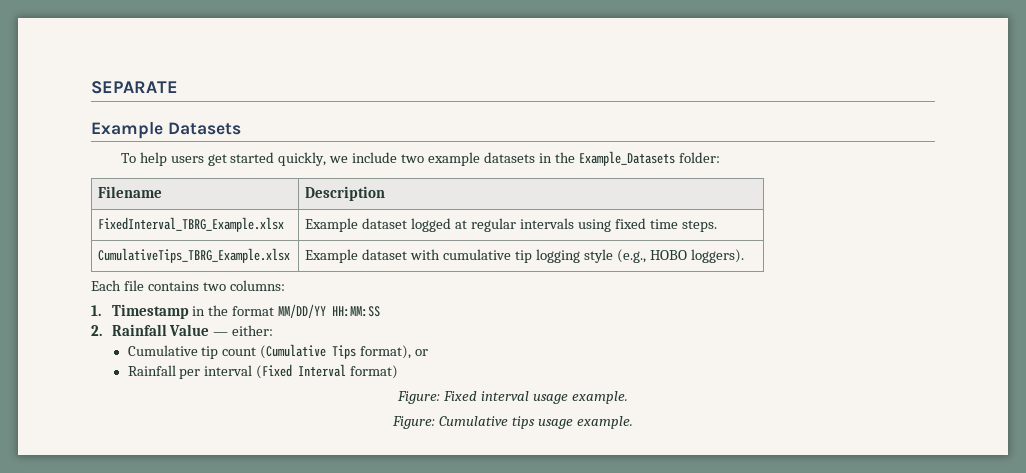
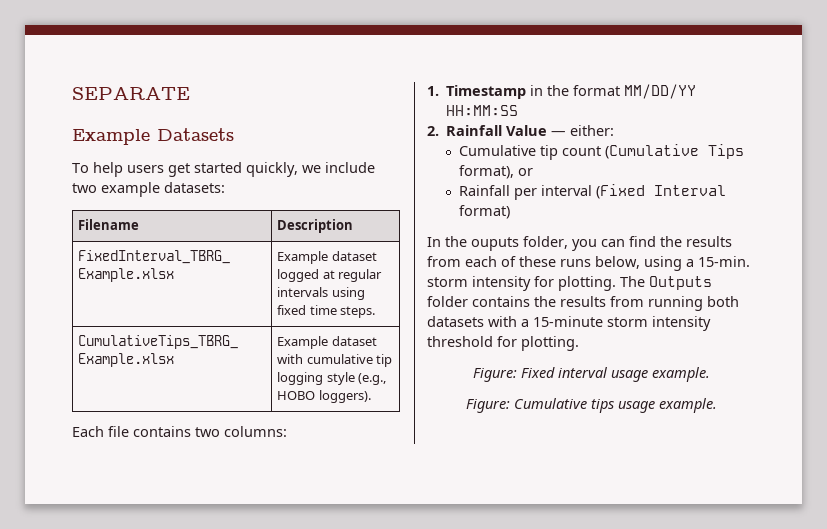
[483,151,720,166] datasets in the Example_Datasets folder: -> [164,182,225,193] datasets:
(399, 372) none -> [427,236,732,251] [427,256,750,271] [427,276,712,291] [427,296,739,311] [427,316,711,331] [427,336,579,351] // In the ouputs folder, you can find the results from each of these runs below, using a 15-min. storm intensity for plotting. The Outputs folder contains the results from running both datasets with a 15-minute storm intensity threshold for plotting.

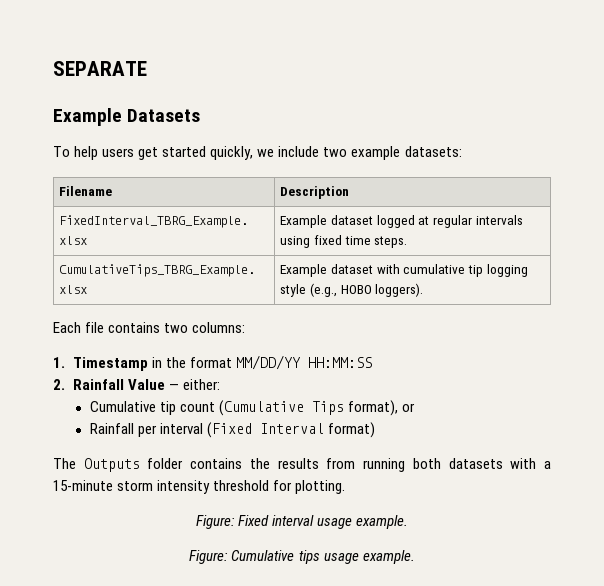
[427,236,732,251] [427,256,750,271] [427,276,616,291] In the ouputs folder, you can find the results from each of these runs below, using a 15-min. storm intensity for plotting. -> (375, 430) none

